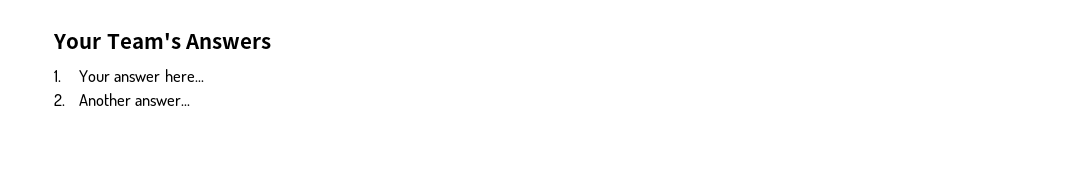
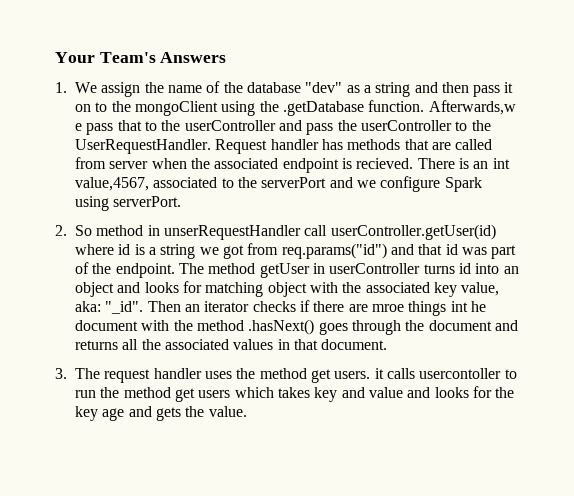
[78,69,204,82] [54,93,191,106] Your answer here... // 2. Another answer... -> [75,81,514,97] [75,100,516,116] [75,120,491,135] [75,139,493,154] [75,157,510,173] [75,176,482,192] [75,196,182,211] [55,224,496,240] [75,243,517,259] [75,262,519,278] [75,281,500,297] [75,300,486,316] [75,319,518,335] [75,339,388,350] [55,368,517,383] [75,386,515,402] [75,406,247,421] We assign the name of the database "dev" as a string and then pass it on to the mongoClient using the .getDatabase function. Afterwards,w e pass that to the userController and pass the userController to the UserRequestHandler. Request handler has methods that are called from server when the associated endpoint is recieved. There is an int value,4567, associated to the serverPort and we configure Spark using serverPort. // 2. So method in unserRequestHandler call userController.getUser(id) where id is a string we got from req.params("id") and that id was part of the endpoint. The method getUser in userController turns id into an object and looks for matching object with the associated key value, aka: "_id". Then an iterator checks if there are mroe things int he document with the method .hasNext() goes through the document and returns all the associated values in that document. // 3. The request handler uses the method get users. it calls usercontoller to run the method get users which takes key and value and looks for the key age and gets the value.

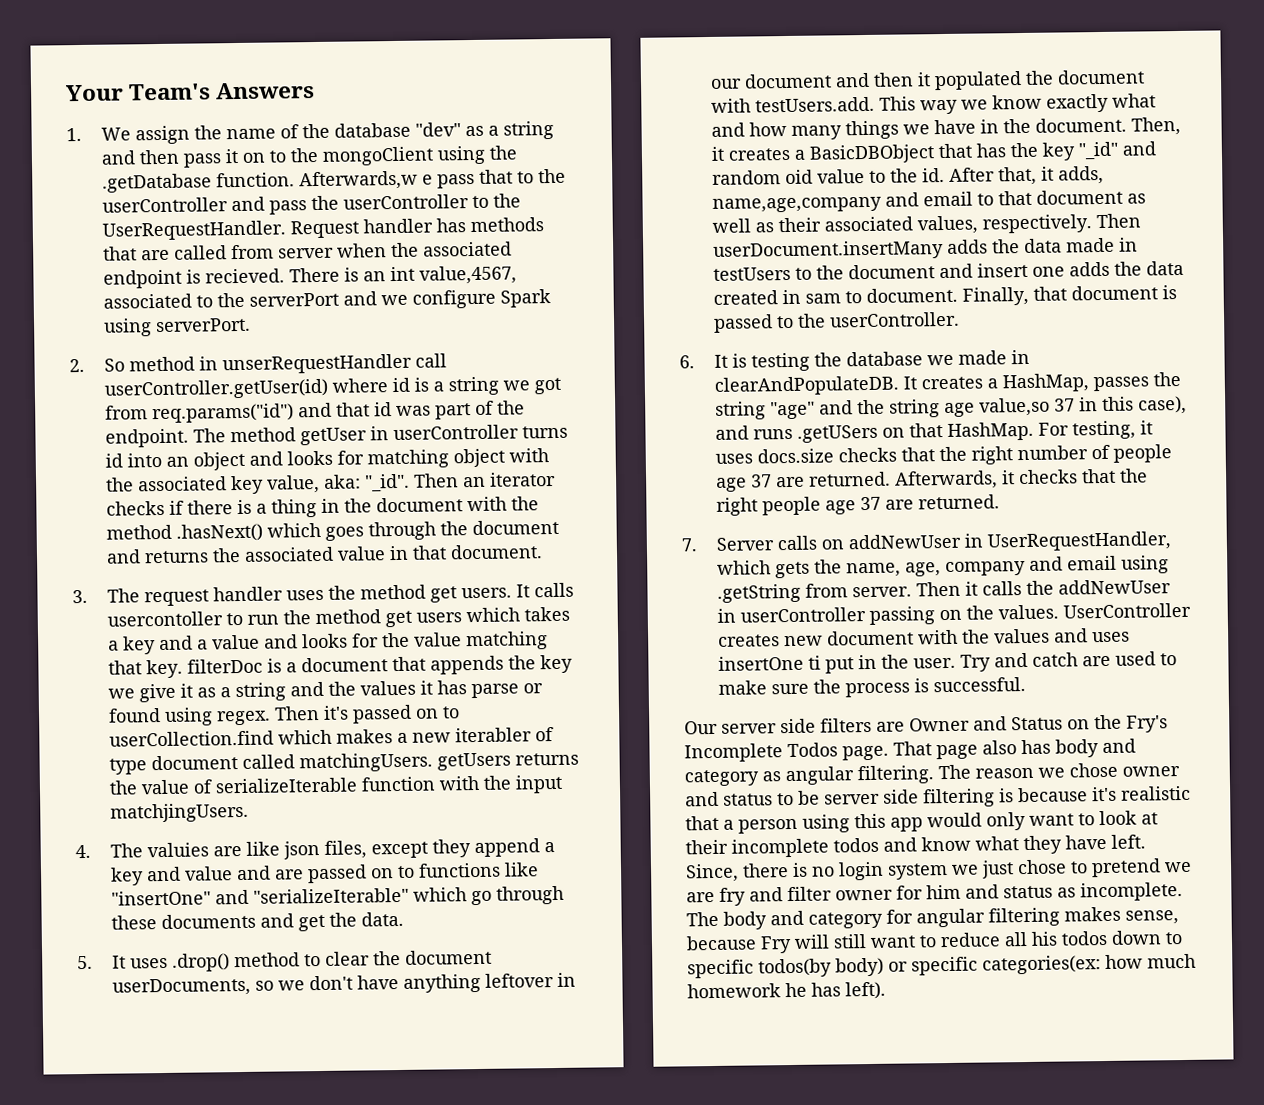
[348,301,486,316] are mroe things int he -> [237,498,373,518] is a thing in the
(315, 327) none -> [267,522,322,538] which
[122,339,274,350] all the associated values -> [212,546,387,563] the associated value
[374,368,384,379] it -> [516,584,531,598] It
[314,387,365,402] key and -> [108,635,209,655] a key and a
[75,406,247,421] key age and gets the value. -> [414,631,549,651] [108,654,574,679] [108,680,544,703] [108,704,461,726] [109,727,555,747] [109,752,580,775] [109,774,564,795] [110,802,250,823] [75,838,556,860] [110,862,540,886] [111,885,565,906] [111,911,405,932] [77,949,493,972] [112,972,577,997] [710,69,1146,91] [711,93,1157,115] [711,116,1182,140] [711,141,1157,164] [712,165,1105,186] [712,189,1147,213] [712,213,1142,235] [713,237,1139,261] [713,260,1185,281] [713,285,1178,306] [713,311,961,333] [679,349,1031,372] [714,371,1182,396] [715,395,1188,420] [715,420,1154,443] [715,444,1173,465] [716,468,1149,492] [716,494,1001,516] [681,531,1173,552] [717,555,1170,579] [717,579,1172,603] [717,602,1192,625] [718,628,1131,647] [718,651,1178,674] [718,676,1027,698] [684,714,1168,735] [684,738,1136,763] [684,762,1180,787] [685,785,1191,808] [685,810,1158,834] [685,834,1146,858] [685,858,1192,883] [686,882,1183,906] [686,906,1179,930] [686,930,1183,954] [687,953,1196,979] [687,981,886,1000] value matching that key. filterDoc is a document that appends the key we give it as a string and the values it has parse or found using regex. Then it's passed on to userCollection.find which makes a new iterabler of type document called matchingUsers. getUsers returns the value of serializeIterable function with the input matchjingUsers. // 4. The valuies are like json files, except they append a key and value and are passed on to functions like "insertOne" and "serializeIterable" which go through these documents and get the data. // 5. It uses .drop() method to clear the document userDocuments, so we don't have anything leftover in our document and then it populated the document with testUsers.add. This way we know exactly what and how many things we have in the document. Then, it creates a BasicDBObject that has the key "_id" and random oid value to the id. After that, it adds, name,age,company and email to that document as well as their associated values, respectively. Then userDocument.insertMany adds the data made in testUsers to the document and insert one adds the data created in sam to document. Finally, that document is passed to the userController. // 6. It is testing the database we made in clearAndPopulateDB. It creates a HashMap, passes the string "age" and the string age value,so 37 in this case), and runs .getUSers on that HashMap. For testing, it uses docs.size checks that the right number of people age 37 are returned. Afterwards, it checks that the right people age 37 are returned. // 7. Server calls on addNewUser in UserRequestHandler, which gets the name, age, company and email using .getString from server. Then it calls the addNewUser in userController passing on the values. UserController creates new document with the values and uses insertOne ti put in the user. Try and catch are used to make sure the process is successful. // Our server side filters are Owner and Status on the Fry's Incomplete Todos page. That page also has body and category as angular filtering. The reason we chose owner and status to be server side filtering is because it's realistic that a person using this app would only want to look at their incomplete todos and know what they have left. Since, there is no login system we just chose to pretend we are fry and filter owner for him and status as incomplete. The body and category for angular filtering makes sense, because Fry will still want to reduce all his todos down to specific todos(by body) or specific categories(ex: how much homework he has left).

